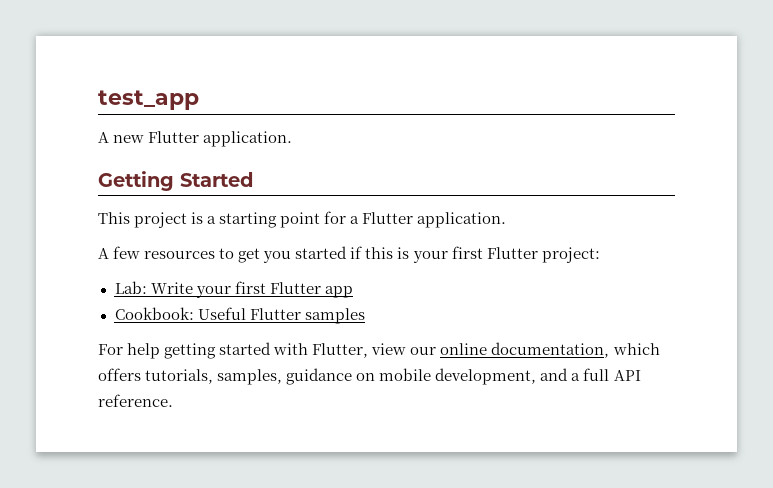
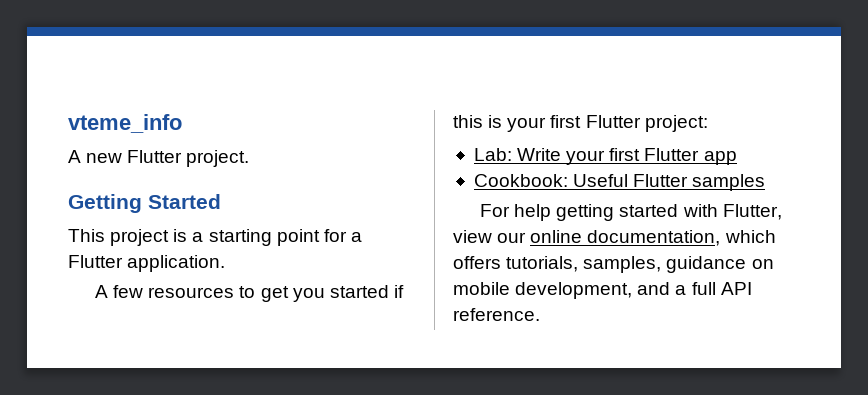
[98,90,199,110] test_app -> [68,114,182,133] vteme_info
[203,131,293,147] application. -> [186,150,250,167] project.

